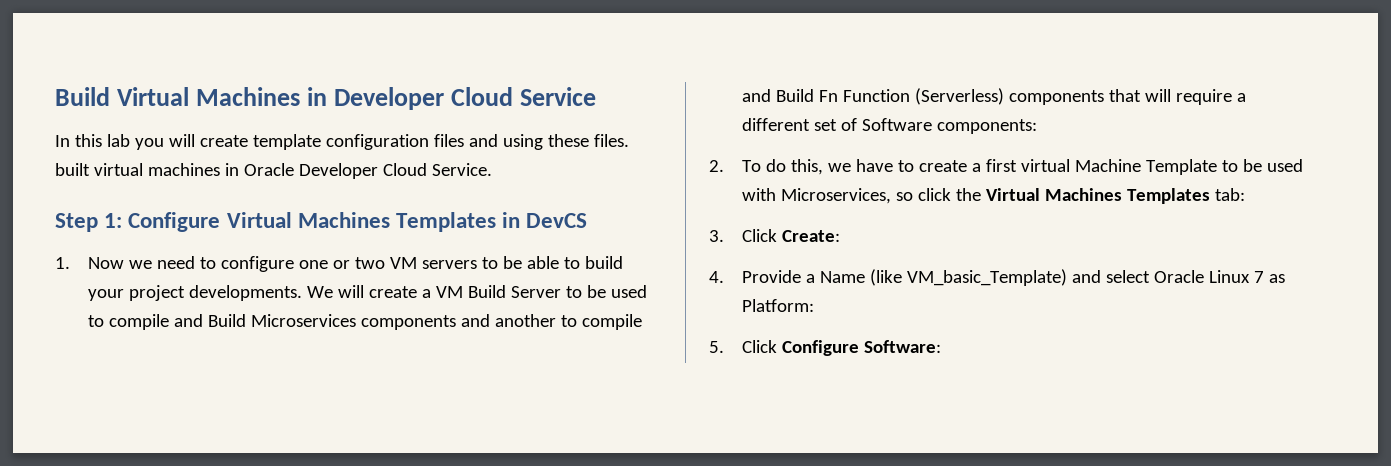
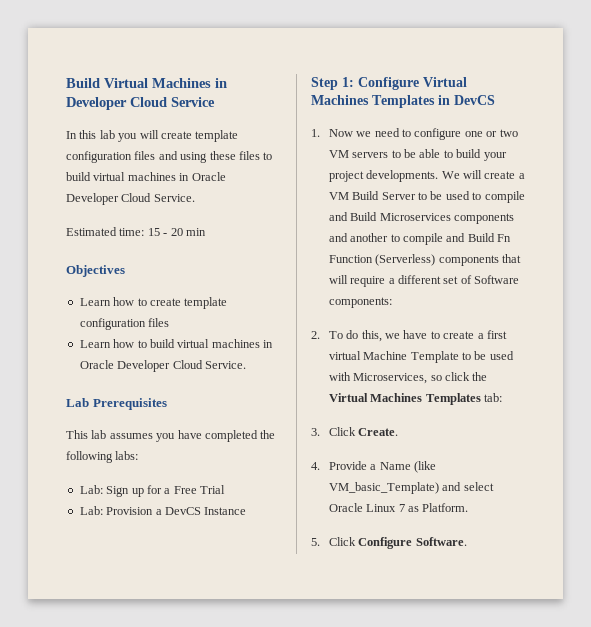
[593,134,629,147] [55,163,492,179] files. built virtual machines in Oracle Developer Cloud Service. -> [238,151,273,160] [66,172,226,181] [66,193,195,205] [66,227,206,236] [66,265,125,277] [79,297,228,309] [79,318,170,330] [79,339,273,348] [79,360,246,372] [66,398,167,410] [66,430,276,442] [66,451,139,463] [79,485,225,497] [79,506,247,515] files to build virtual machines in Oracle Developer Cloud Service. // Estimated time: 15 - 20 min // Objectives // Learn how to create template configuration files // Learn how to build virtual machines in Oracle Developer Cloud Service. // Lab Prerequisites // This lab assumes you have completed the following labs: // Lab: Sign up for a Free Trial // Lab: Provision a DevCS Instance
[782,230,841,242] Create: -> [358,428,399,436] Create.
[742,299,815,312] Platform: -> [422,503,469,512] Platform.
[864,340,942,353] Software: -> [415,537,467,546] Software.

